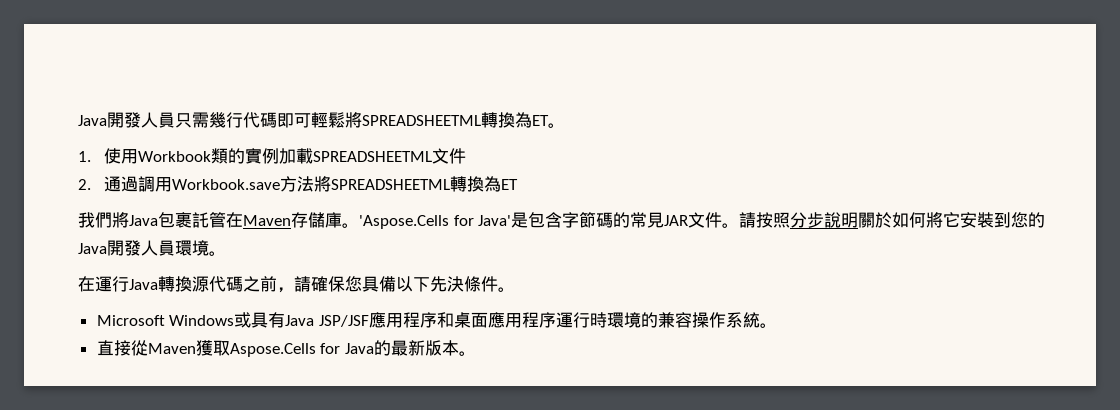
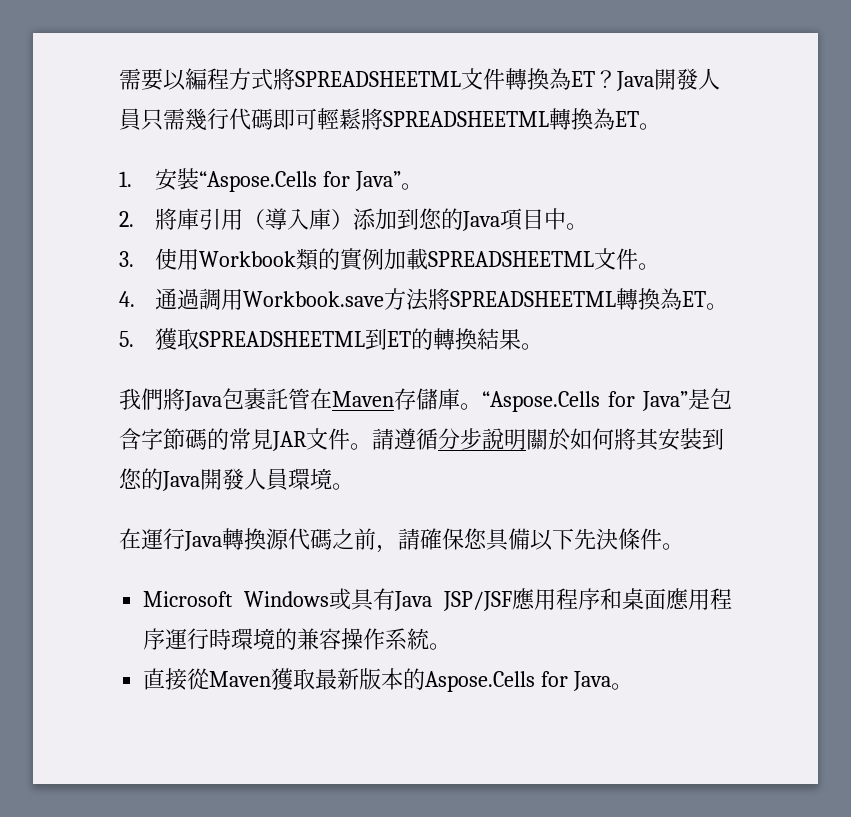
(78, 120) none -> [119,68,617,91] 需要以編程方式將SPREADSHEETML文件轉換為ET？
(91, 156) none -> [155,168,424,192] [119,208,589,231] [119,251,134,267] 安裝“Aspose.Cells for Java”。 // 2.將庫引用（導入庫）添加到您的Java項目中。 // 3.
[78,179,91,190] // 2. -> [638,263,661,270] [119,291,135,307] 。 // 4.
(519, 184) none -> [706,303,729,310] [119,328,544,350] 。 // 5.獲取SPREADSHEETML到ET的轉換結果。
[359,215,512,229] 'Aspose.Cells for Java' -> [482,391,688,412] “Aspose.Cells for Java”
[756,212,791,228] 按照 -> [394,428,438,450] 遵循
[943,212,961,227] 它 -> [636,428,659,451] 其
[229,340,459,357] Aspose.Cells for Java的最新版本 -> [315,668,612,692] 最新版本的Aspose.Cells for Java

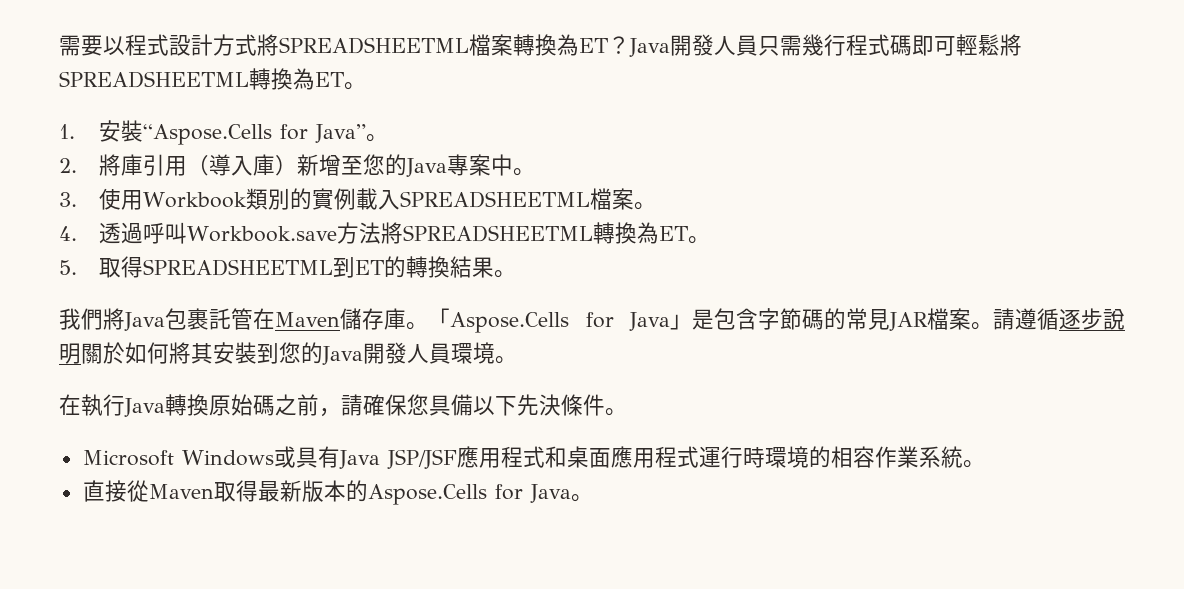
[185,68,229,90] 編程 -> [125,34,213,56] 程式設計
[461,68,505,90] 文件 -> [469,34,513,56] 檔案
[229,108,251,130] 代 -> [846,34,890,56] 程式
[353,208,545,231] 添加到您的Java項目 -> [297,154,492,177] 新增至您的Java專案
[318,248,639,271] 的實例加載SPREADSHEETML文件 -> [268,188,635,210] 別的實例載入SPREADSHEETML檔案
[155,288,244,310] 通過調用 -> [99,222,188,244] 透過呼叫
[155,328,200,350] 獲取 -> [99,256,144,278] 取得
[394,388,688,412] 存儲庫。“Aspose.Cells for Java” -> [340,308,692,333] 儲存庫。「Aspose.Cells for Java」
[306,428,350,450] 文件 -> [927,308,971,330] 檔案
[438,428,460,450] 分 -> [1059,309,1081,330] 逐
[141,528,163,550] 運 -> [81,394,103,416] 執
[266,528,310,550] 源代 -> [209,394,253,416] 原始
[578,588,600,610] 序 -> [522,446,545,468] 式
[143,628,166,650] 序 -> [676,446,699,468] 式
[297,628,386,650] 兼容操作 -> [830,446,919,468] 相容作業
[271,668,316,690] 獲取 -> [213,480,258,502] 取得

